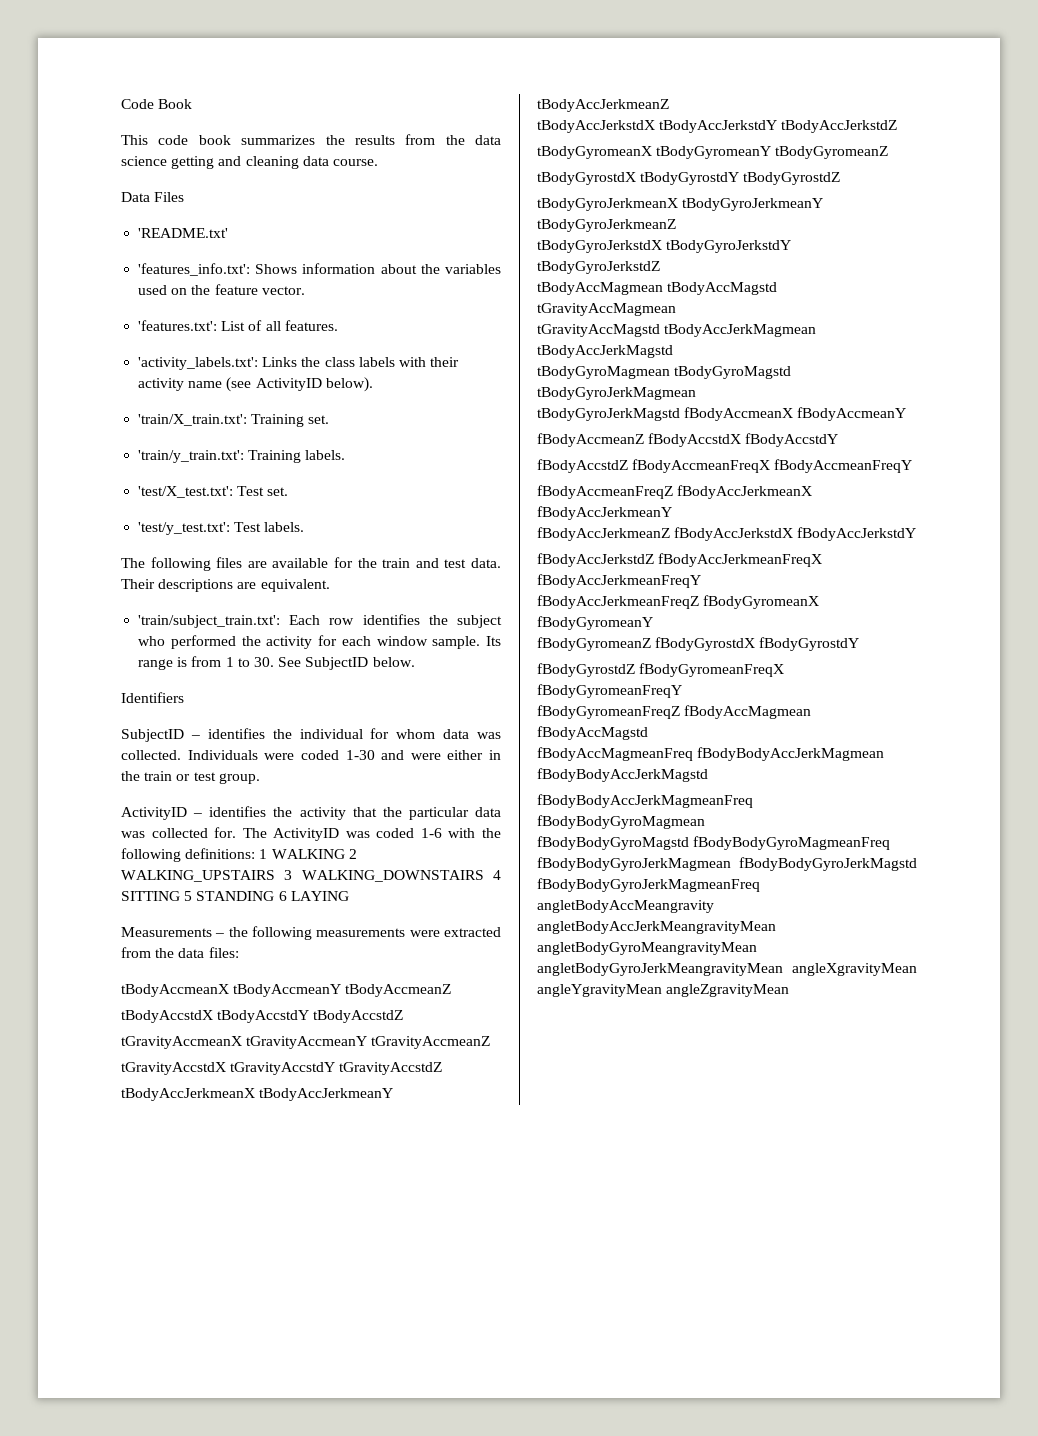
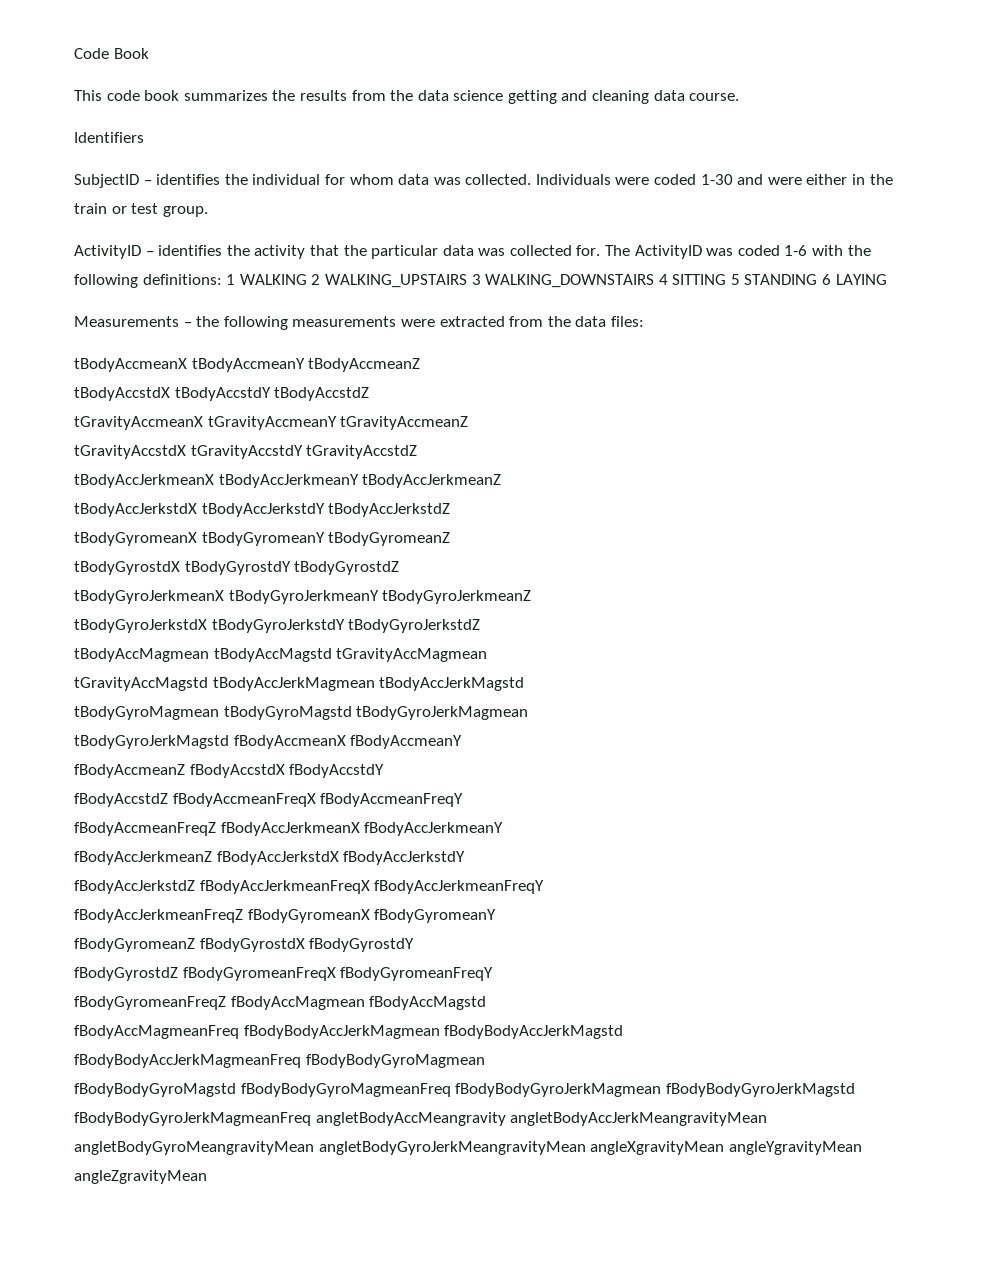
[121,192,185,202] [138,228,229,238] [138,263,501,276] [138,284,305,295] [138,320,338,331] [138,357,460,370] [138,377,373,392] [138,414,330,427] [138,450,346,463] [138,486,289,498] [138,522,305,535] [121,557,502,571] [121,579,330,592] [138,614,502,628] [138,635,501,649] [138,656,415,670] // Data Files // 'README.txt' // 'features_info.txt': Shows information about the variables used on the feature vector. // 'features.txt': List of all features. // 'activity_labels.txt': Links the class labels with their activity name (see ActivityID below). // 'train/X_train.txt': Training set. // 'train/y_train.txt': Training labels. // 'test/X_test.txt': Test set. // 'test/y_test.txt': Test labels. // The following files are available for the train and test data. Their descriptions are equivalent. // 'train/subject_train.txt': Each row identifies the subject who performed the activity for each window sample. Its range is from 1 to 30. See SubjectID below. -> (740, 97) none

